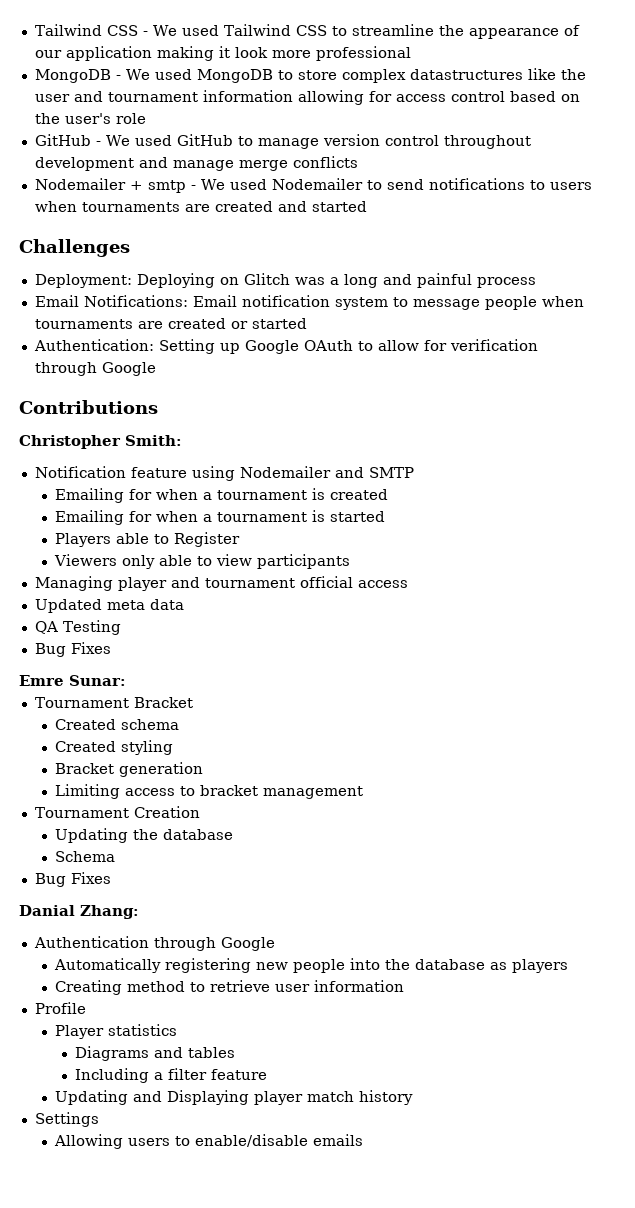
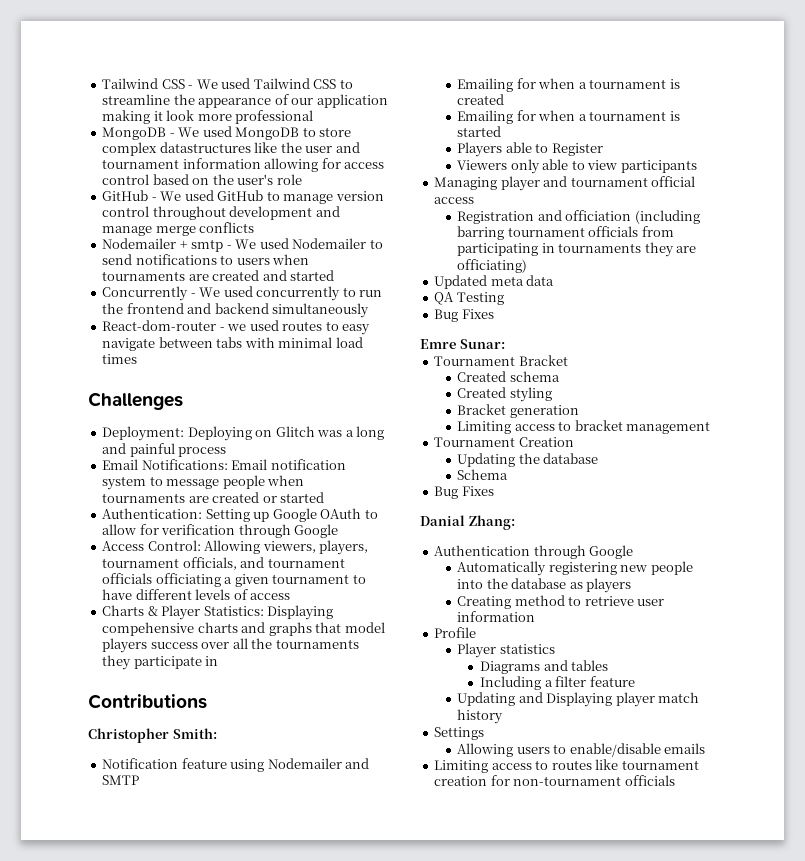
(367, 206) none -> [102,286,383,301] [102,303,370,318] [102,320,371,335] [102,337,363,351] [102,354,138,364] // Concurrently - We used concurrently to run the frontend and backend simultaneously // React-dom-router - we used routes to easy navigate between tabs with minimal load times
(156, 369) none -> [102,540,369,555] [102,557,345,570] [102,573,366,587] [102,589,291,600] [102,605,334,620] [102,622,385,636] [102,638,359,653] [102,655,219,670] // Access Control: Allowing viewers, players, tournament officials, and tournament officials officiating a given tournament to have different levels of access // Charts & Player Statistics: Displaying compehensive charts and graphs that model players success over all the tournaments they participate in
(408, 584) none -> [457,210,700,224] [457,226,674,240] [457,242,697,257] [457,259,528,273] // Registration and officiation (including barring tournament officials from participating in tournaments they are officiating)
(363, 1140) none -> [434,759,699,773] [434,775,675,786] // Limiting access to routes like tournament creation for non-tournament officials

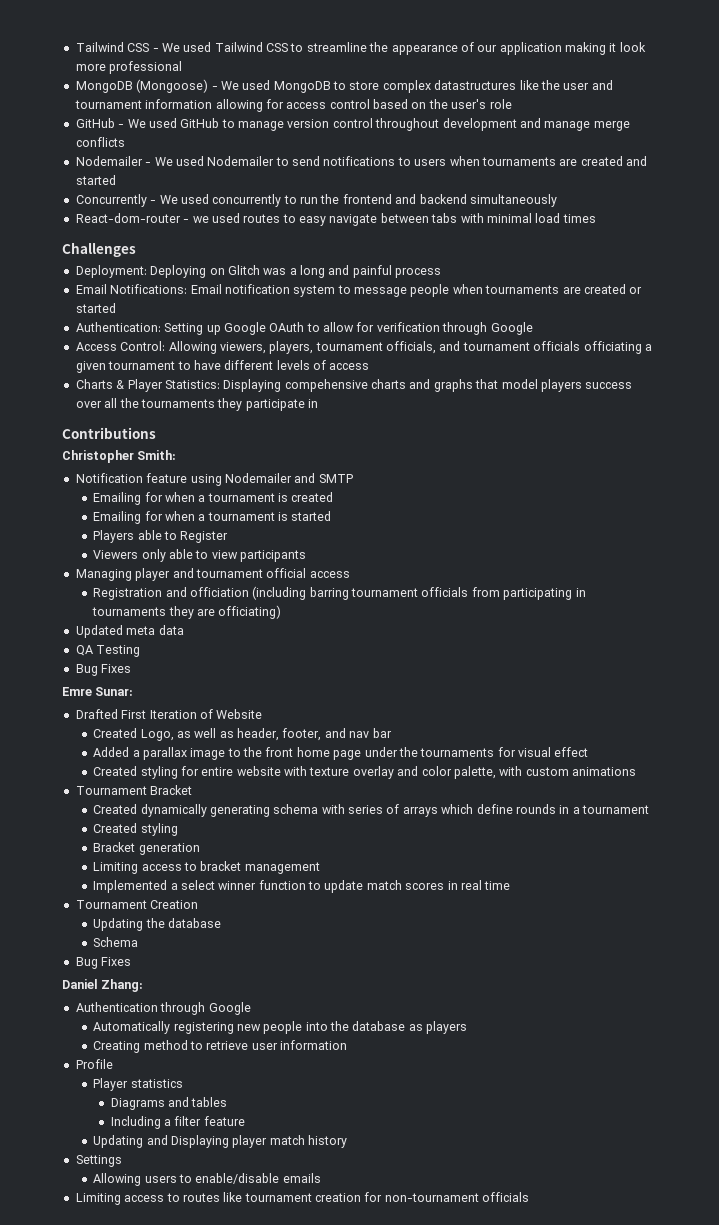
(167, 133) none -> [136,79,209,93] (Mongoose)
[179,239,224,252] + smtp -> (143, 161) none
(505, 344) none -> [75,709,263,719] [93,728,392,741] [93,747,589,760] [93,766,637,779] // Drafted First Iteration of Website // Created Logo, as well as header, footer, and nav bar // Added a parallax image to the front home page under the tournaments for visual effect // Created styling for entire website with texture overlay and color palette, with custom animations
(507, 376) none -> [140,804,270,817] dynamically generating
(560, 376) none -> [321,804,650,817] with series of arrays which define rounds in a tournament
(711, 427) none -> [93,880,511,893] // Implemented a select winner function to update match scores in real time
[420,515,465,526] Danial -> [62,979,98,989] Daniel

